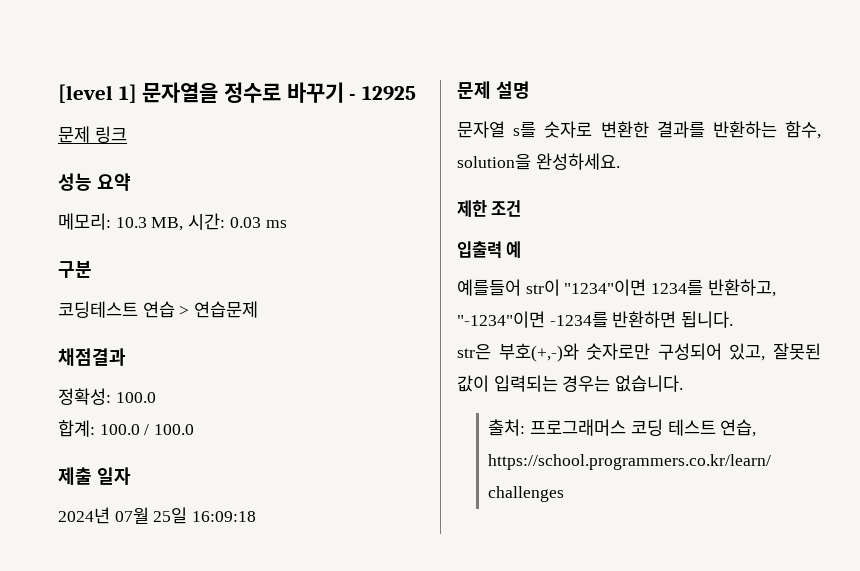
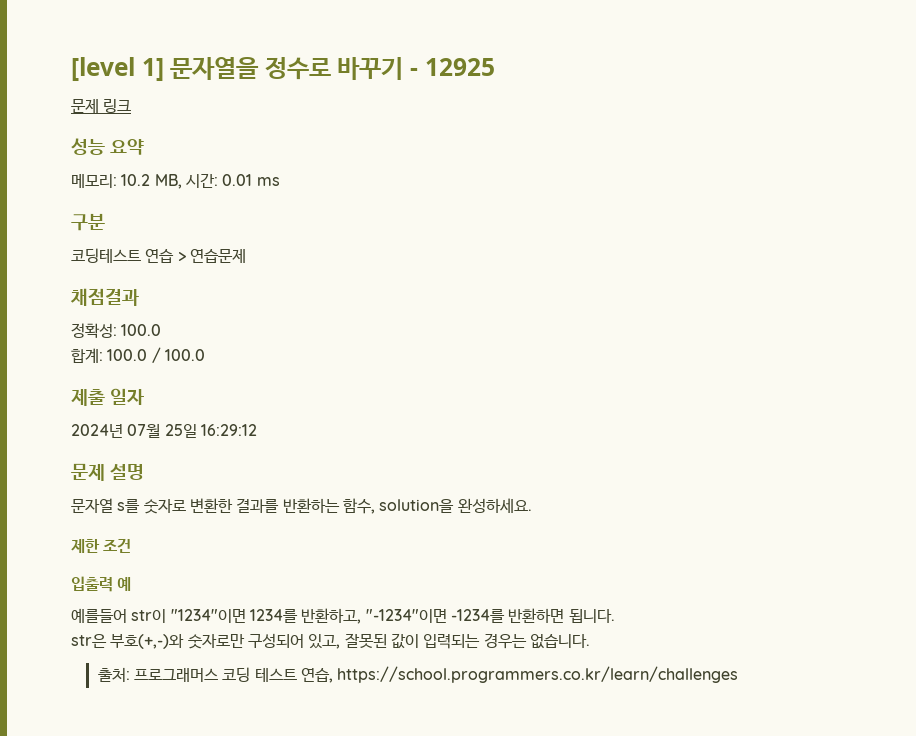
[115,217,147,228] 10.3 -> [121,174,151,186] 10.2
[229,217,261,228] 0.03 -> [222,174,253,186] 0.01
[192,511,257,522] 16:09:18 -> [200,424,257,436] 16:29:12

